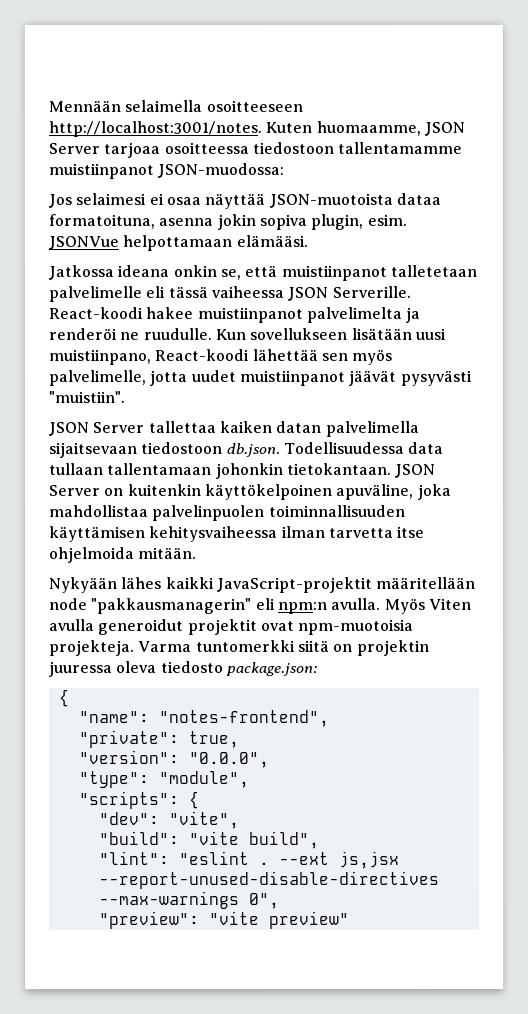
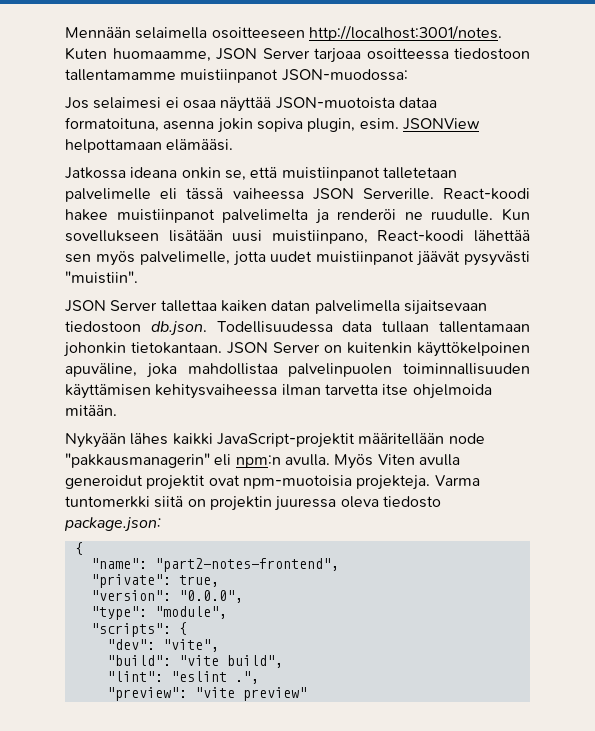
[48,236,119,251] JSONVue -> [402,118,480,130] JSONView
[158,709,330,728] "notes-frontend", -> [154,558,339,572] "part2-notes-frontend",
[258,850,400,869] [98,870,440,890] [98,891,280,910] . --ext js,jsx --report-unused-disable-directives --max-warnings 0", -> [234,671,259,684] .",

